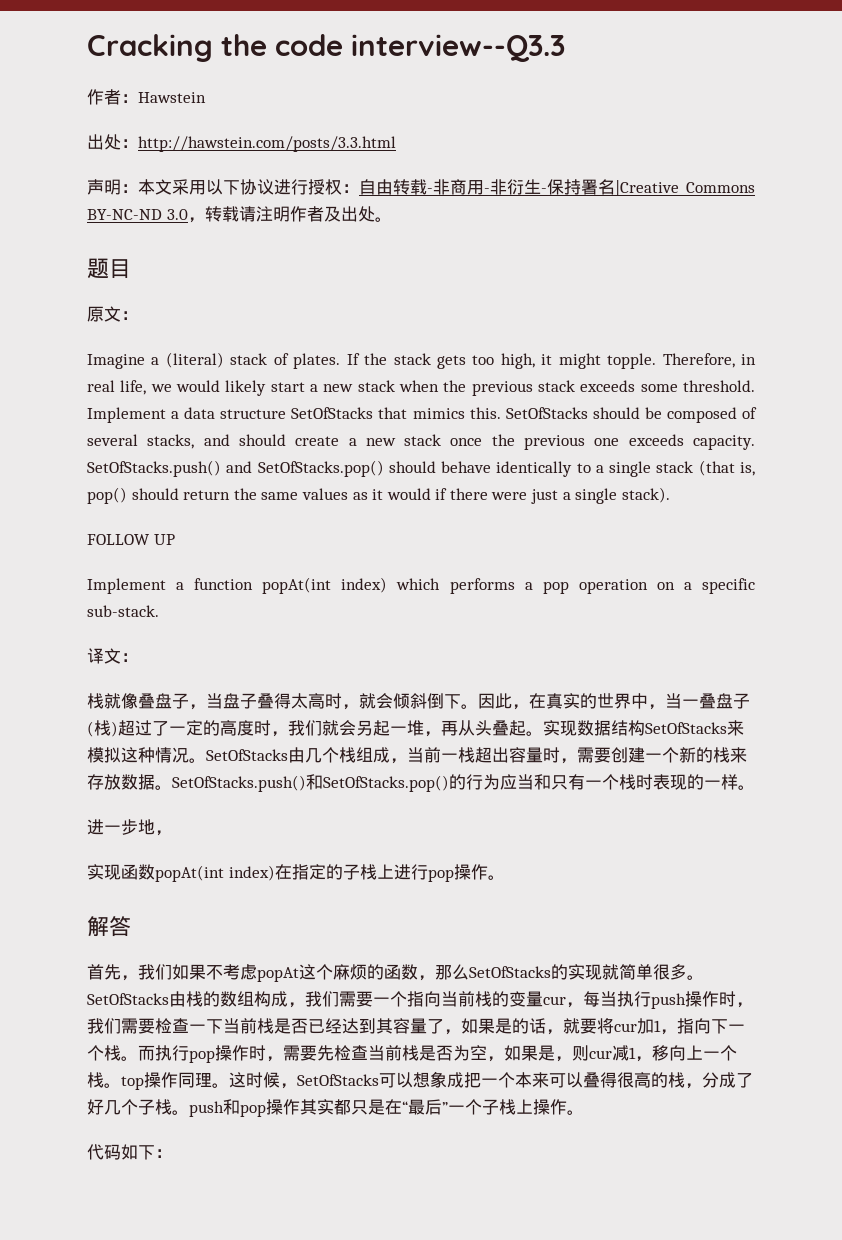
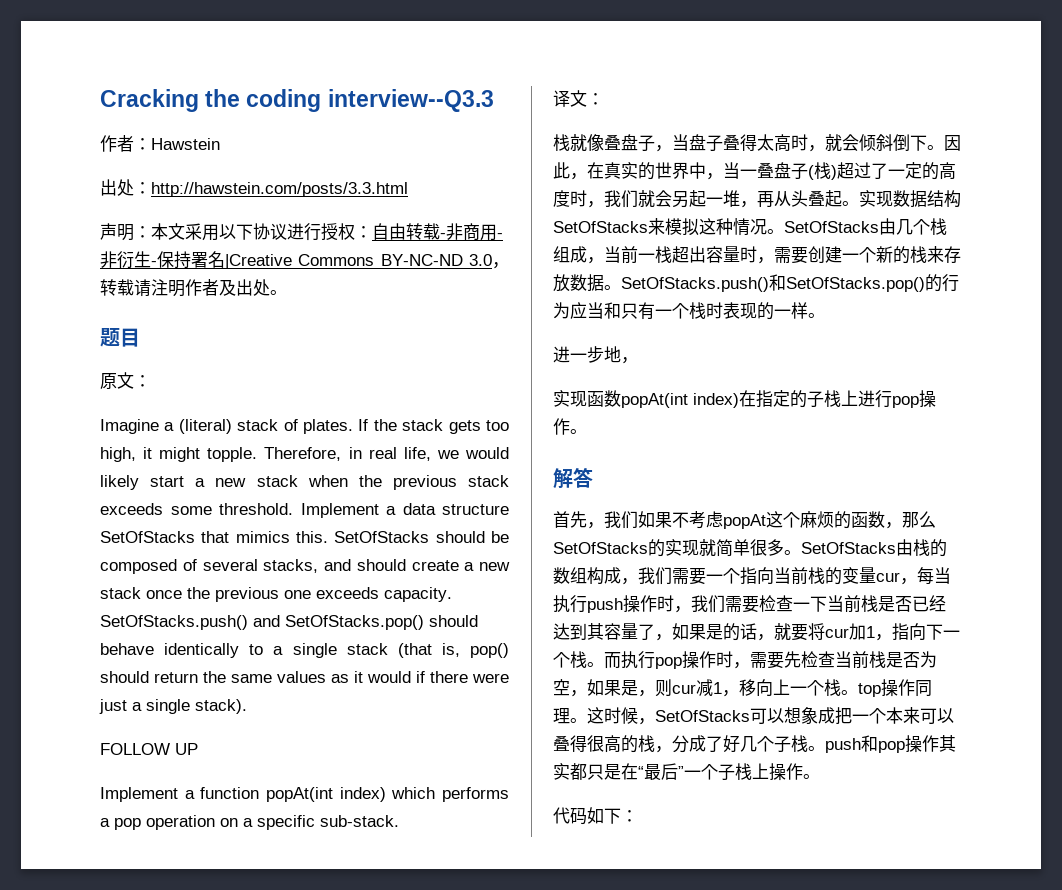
[275,34,343,56] code -> [246,89,322,112] coding

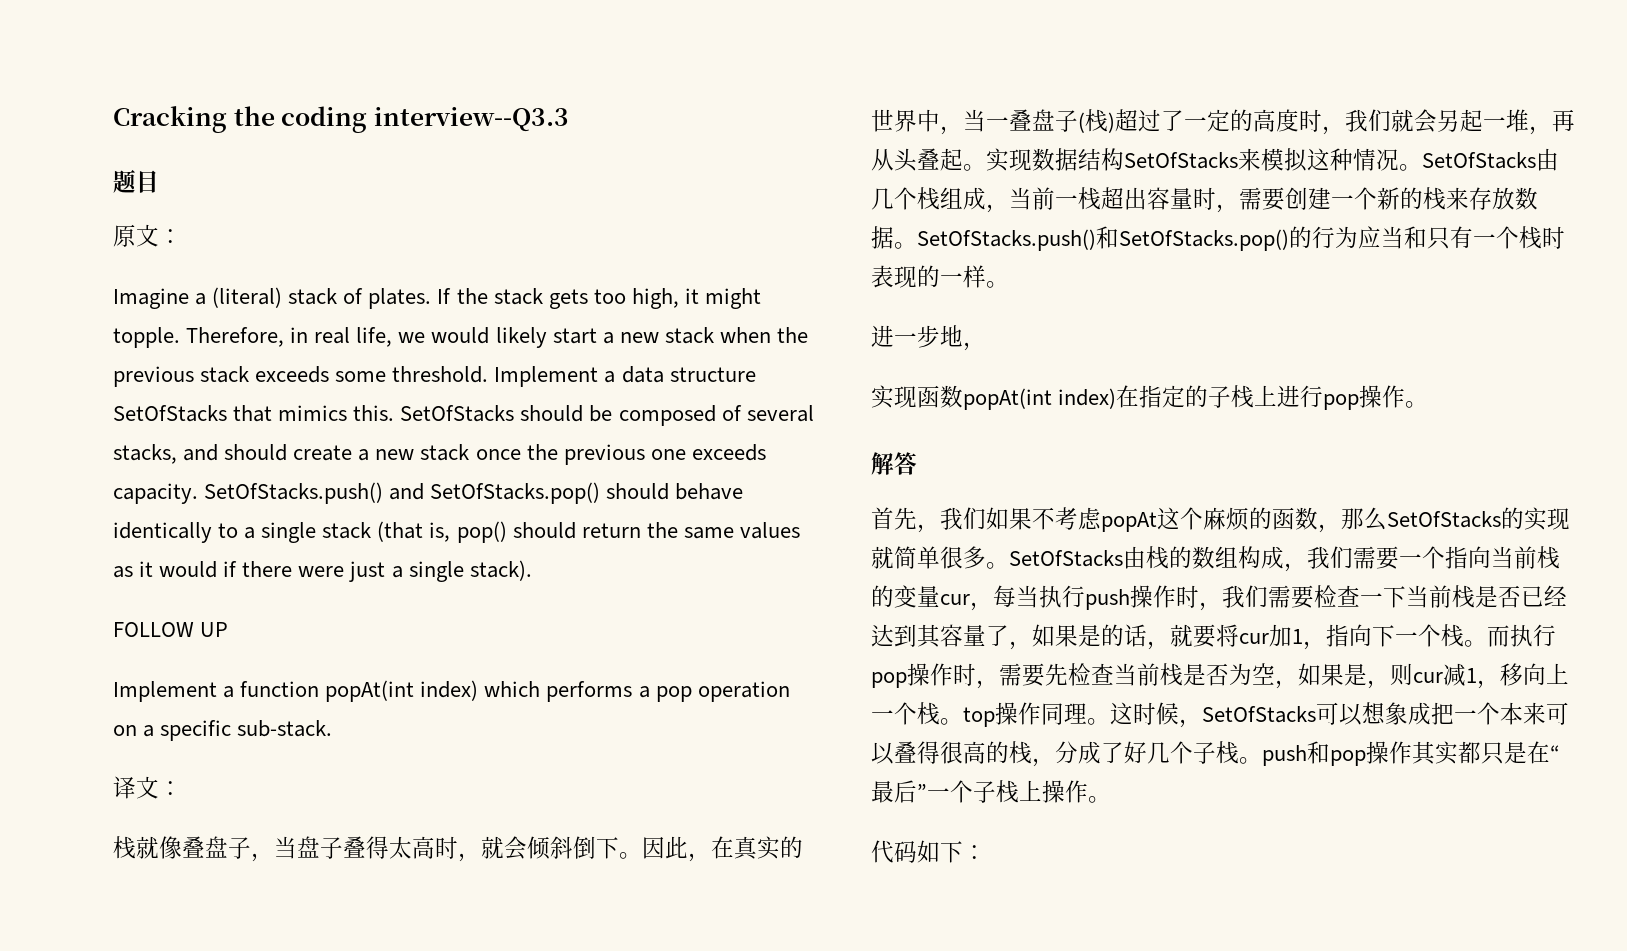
[100,135,220,152] [100,179,408,197] [100,223,503,241] [100,251,509,269] [100,279,287,297] // 作者：Hawstein // 出处：http://hawstein.com/posts/3.3.html // 声明：本文采用以下协议进行授权：自由转载-非商用-非衍生-保持署名|Creative Commons BY-NC-ND 3.0，转载请注明作者及出处。 -> (569, 119) none

